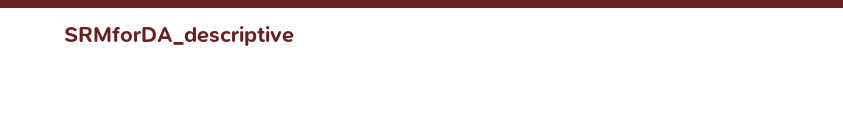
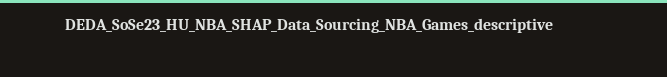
[64,26,294,46] SRMforDA_descriptive -> [65,18,553,33] DEDA_SoSe23_HU_NBA_SHAP_Data_Sourcing_NBA_Games_descriptive

